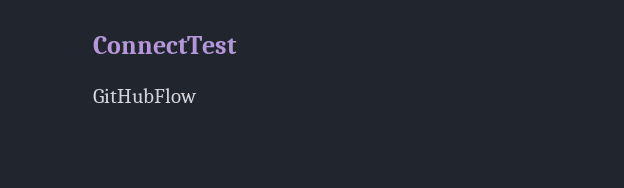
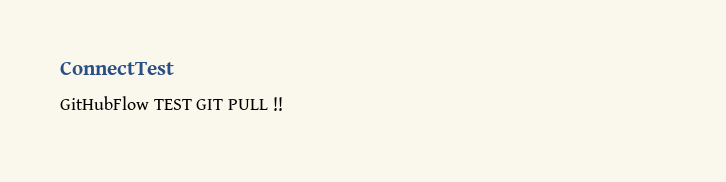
(197, 95) none -> [153,97,283,111] TEST GIT PULL !!

